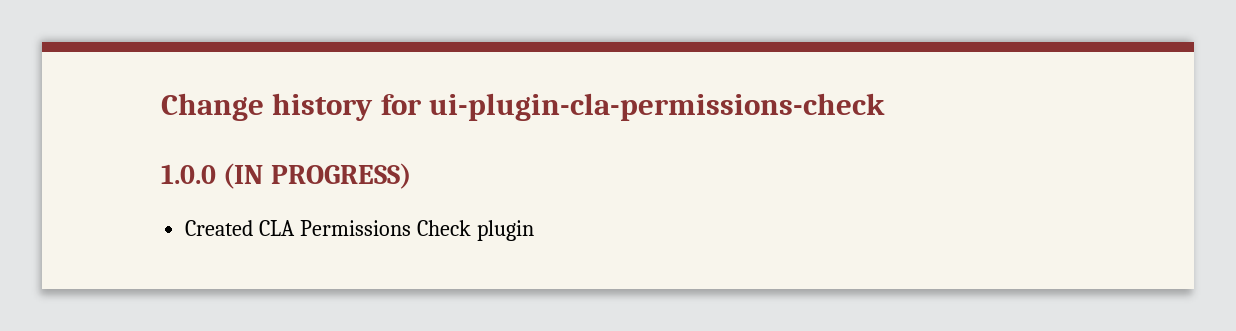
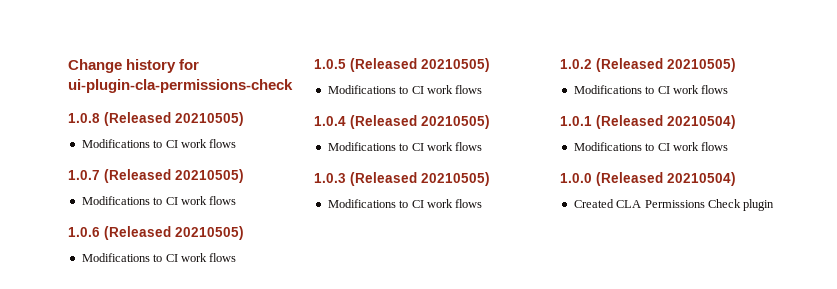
(886, 107) none -> [68,112,244,126] [81,139,237,148] [68,169,244,183] [81,196,237,205] [68,226,244,240] [81,253,237,262] [314,58,490,72] [327,85,483,94] [314,115,490,129] [327,142,483,151] [314,172,490,186] [327,199,483,208] [560,58,736,72] [573,85,729,94] [560,115,736,129] [573,142,729,151] // 1.0.8 (Released 20210505) // Modifications to CI work flows // 1.0.7 (Released 20210505) // Modifications to CI work flows // 1.0.6 (Released 20210505) // Modifications to CI work flows // 1.0.5 (Released 20210505) // Modifications to CI work flows // 1.0.4 (Released 20210505) // Modifications to CI work flows // 1.0.3 (Released 20210505) // Modifications to CI work flows // 1.0.2 (Released 20210505) // Modifications to CI work flows // 1.0.1 (Released 20210504) // Modifications to CI work flows
[223,163,411,189] (IN PROGRESS) -> [596,172,736,186] (Released 20210504)

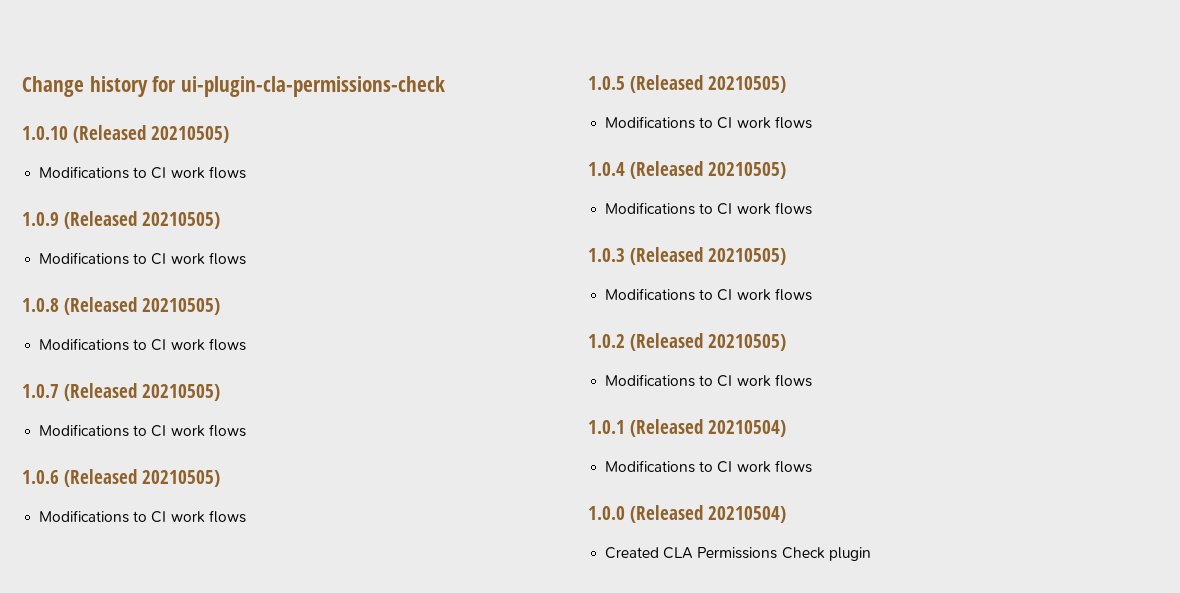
(293, 86) none -> [22,125,229,143] [39,166,246,179] [22,211,220,229] [39,252,246,265] // 1.0.10 (Released 20210505) // Modifications to CI work flows // 1.0.9 (Released 20210505) // Modifications to CI work flows

